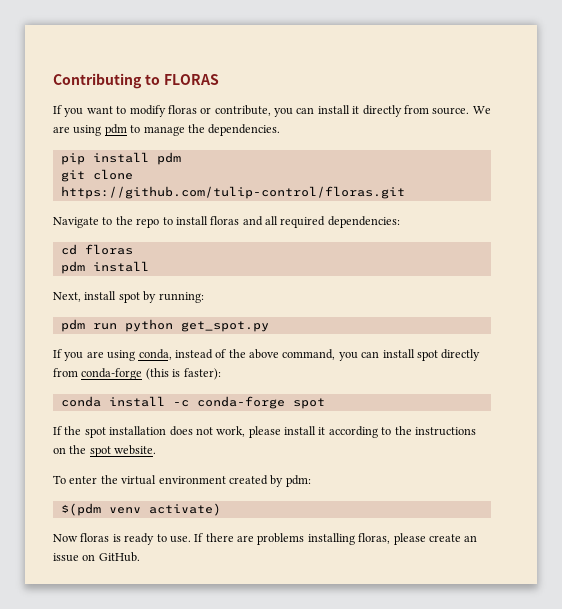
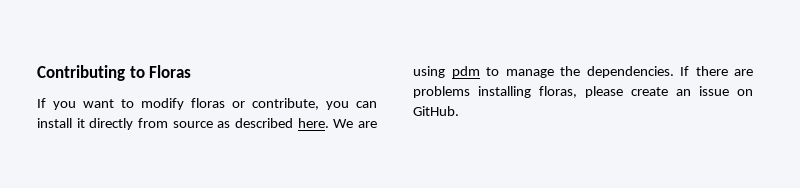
[163,74,219,85] FLORAS -> [149,65,192,78] Floras
[432,107,470,115] source. -> [172,118,329,128] source as described here.
[60,152,181,165] [60,169,133,182] [60,186,405,199] [53,216,400,228] [60,244,133,255] [60,261,149,274] [53,291,204,303] [60,319,269,332] [53,349,481,361] [53,368,221,380] [60,396,325,409] [53,426,476,438] [53,445,157,457] [53,475,311,487] [60,503,221,516] [53,533,191,545] // pip install pdm // git clone https://github.com/tulip-control/floras.git // Navigate to the repo to install floras and all required dependencies: // cd floras // pdm install // Next, install spot by running: // pdm run python get_spot.py // If you are using conda, instead of the above command, you can install spot directly from conda-forge (this is faster): // conda install -c conda-forge spot // If the spot installation does not work, please install it according to the instructions on the spot website. // To enter the virtual environment created by pdm: // $(pdm venv activate) // Now floras is ready to use. -> (674, 72) none

